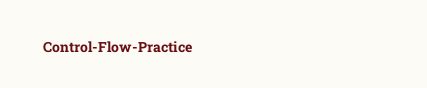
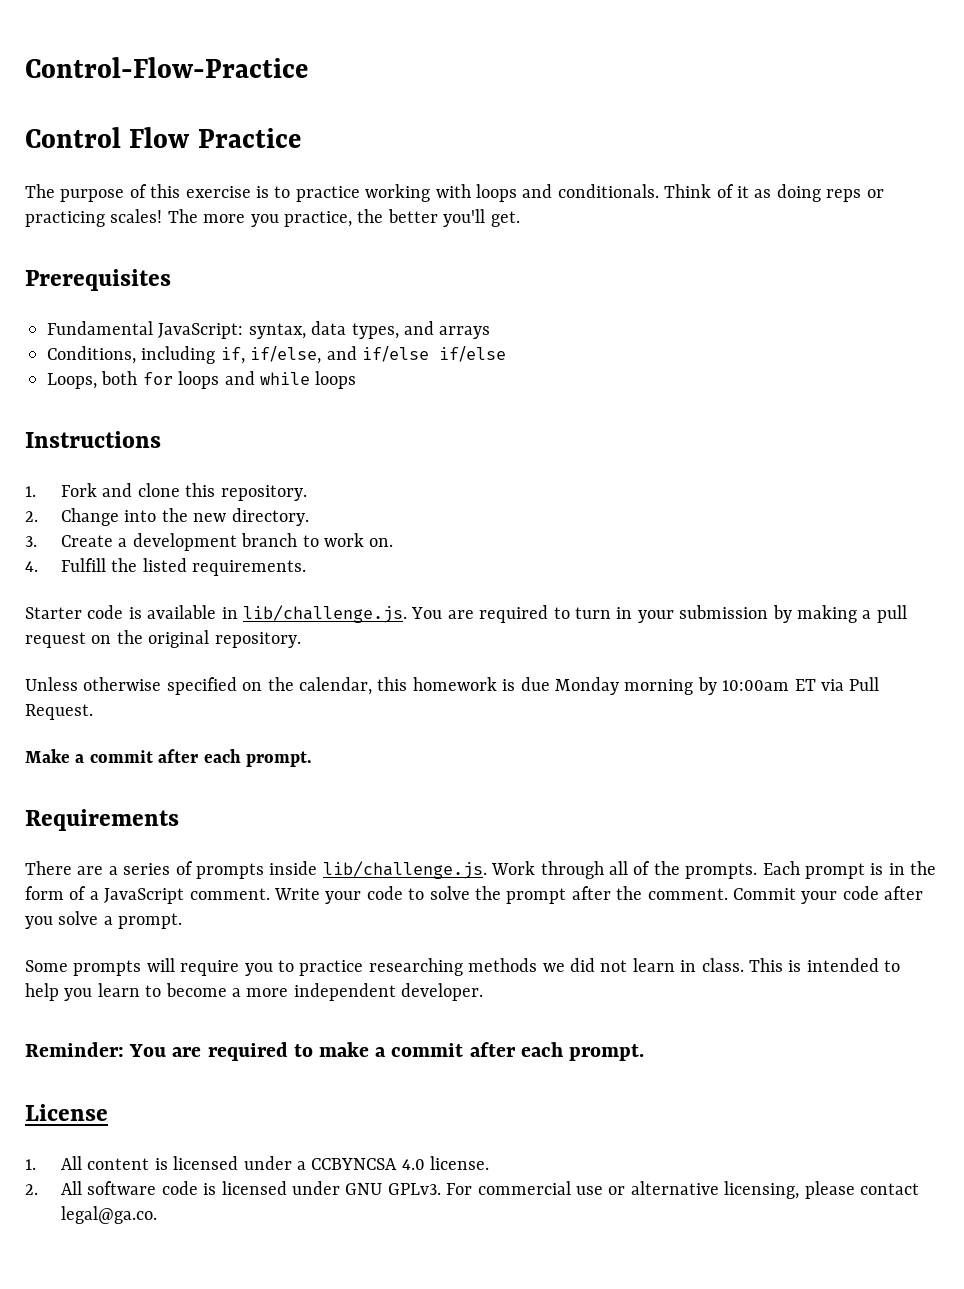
(192, 47) none -> [25,127,301,148] [25,184,884,202] [25,209,520,227] [25,269,171,291] [47,321,491,339] [47,346,506,364] [47,371,357,389] [25,431,161,448] [25,483,307,501] [25,508,309,526] [25,533,394,551] [25,558,307,576] [25,605,907,623] [25,630,301,648] [25,677,880,695] [25,704,93,720] [25,749,312,767] [25,809,179,831] [25,861,937,879] [25,886,924,904] [25,911,183,929] [25,958,901,976] [25,983,484,1001] [25,1042,645,1061] [25,1104,108,1121] [25,1156,490,1170] [25,1181,920,1199] [61,1206,158,1224] // Control Flow Practice // The purpose of this exercise is to practice working with loops and conditionals. Think of it as doing reps or practicing scales! The more you practice, the better you'll get. // Prerequisites // Fundamental JavaScript: syntax, data types, and arrays // Conditions, including if, if/else, and if/else if/else // Loops, both for loops and while loops // Instructions // 1. Fork and clone this repository. // 2. Change into the new directory. // 3. Create a development branch to work on. // 4. Fulfill the listed requirements. // Starter code is available in lib/challenge.js. You are required to turn in your submission by making a pull request on the original repository. // Unless otherwise specified on the calendar, this homework is due Monday morning by 10:00am ET via Pull Request. // Make a commit after each prompt. // Requirements // There are a series of prompts inside lib/challenge.js. Work through all of the prompts. Each prompt is in the form of a JavaScript comment. Write your code to solve the prompt after the comment. Commit your code after you solve a prompt. // Some prompts will require you to practice researching methods we did not learn in class. This is intended to help you learn to become a more independent developer. // Reminder: You are required to make a commit after each prompt. // License // 1. All content is licensed under a CCBYNCSA 4.0 license. // 2. All software code is licensed under GNU GPLv3. For commercial use or alternative licensing, please contact legal@ga.co.

